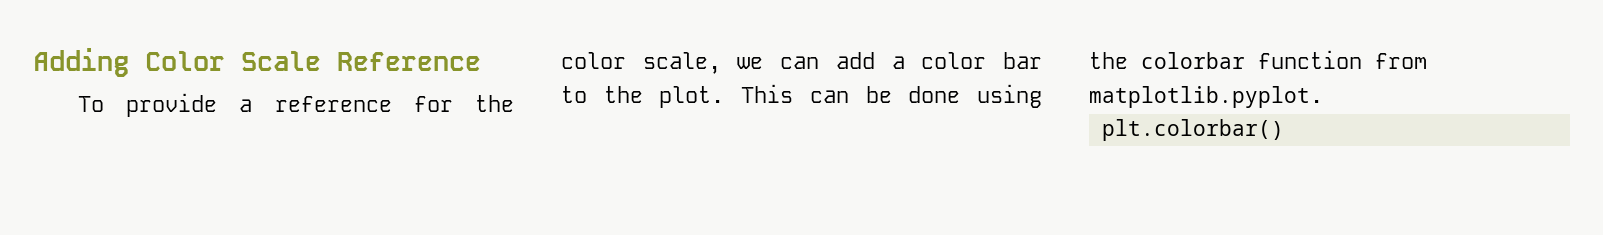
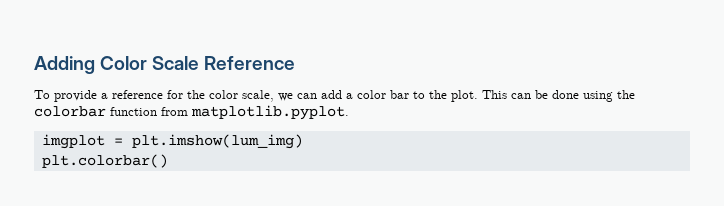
(1323, 97) none -> [41,134,303,149] // imgplot = plt.imshow(lum_img)

